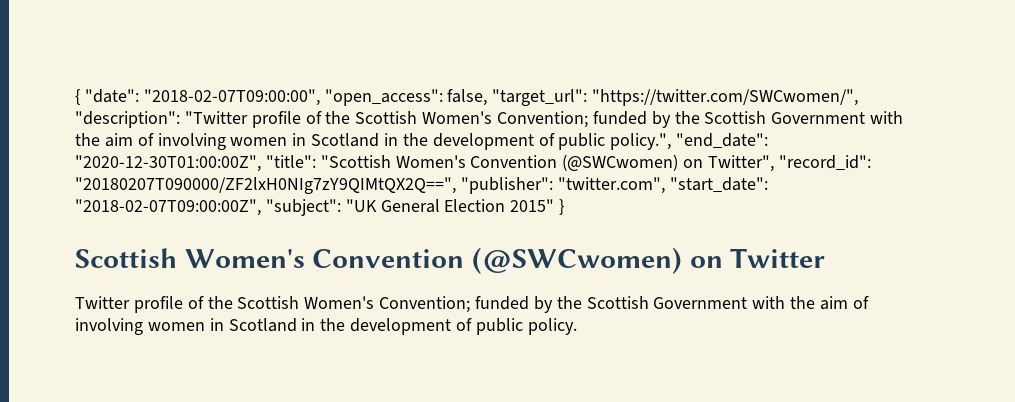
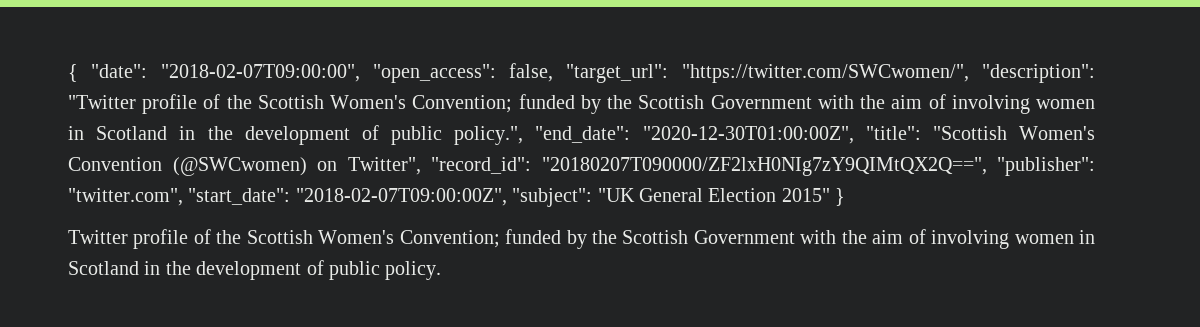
[75,247,826,274] // Scottish Women's Convention (@SWCwomen) on Twitter -> (846, 197) none

